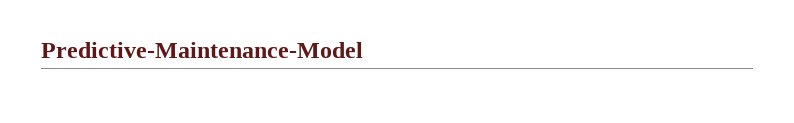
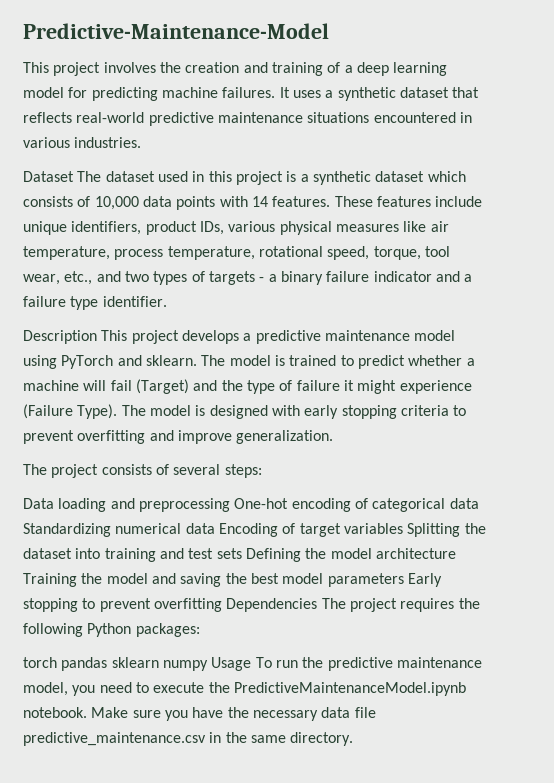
(363, 50) none -> [23,62,448,76] [23,87,480,101] [23,112,472,126] [23,137,142,148] [23,171,466,185] [23,196,483,210] [23,221,449,235] [23,246,450,260] [23,271,473,285] [23,296,167,310] [23,330,456,344] [23,355,475,369] [23,379,472,394] [23,404,467,419] [23,430,334,444] [23,464,262,478] [23,498,479,512] [23,523,486,537] [23,548,456,562] [23,573,442,587] [23,598,480,612] [23,623,200,637] [23,657,482,671] [23,682,466,696] [23,707,376,721] [23,732,354,746] // This project involves the creation and training of a deep learning model for predicting machine failures. It uses a synthetic dataset that reflects real-world predictive maintenance situations encountered in various industries. // Dataset The dataset used in this project is a synthetic dataset which consists of 10,000 data points with 14 features. These features include unique identifiers, product IDs, various physical measures like air temperature, process temperature, rotational speed, torque, tool wear, etc., and two types of targets - a binary failure indicator and a failure type identifier. // Description This project develops a predictive maintenance model using PyTorch and sklearn. The model is trained to predict whether a machine will fail (Target) and the type of failure it might experience (Failure Type). The model is designed with early stopping criteria to prevent overfitting and improve generalization. // The project consists of several steps: // Data loading and preprocessing One-hot encoding of categorical data Standardizing numerical data Encoding of target variables Splitting the dataset into training and test sets Defining the model architecture Training the model and saving the best model parameters Early stopping to prevent overfitting Dependencies The project requires the following Python packages: // torch pandas sklearn numpy Usage To run the predictive maintenance model, you need to execute the PredictiveMaintenanceModel.ipynb notebook. Make sure you have the necessary data file predictive_maintenance.csv in the same directory.

